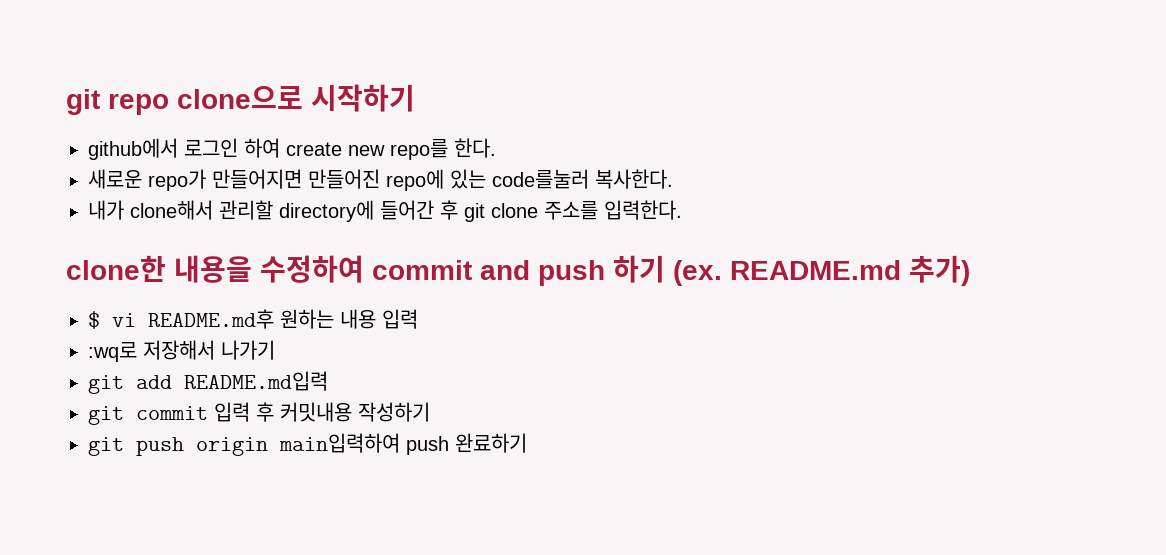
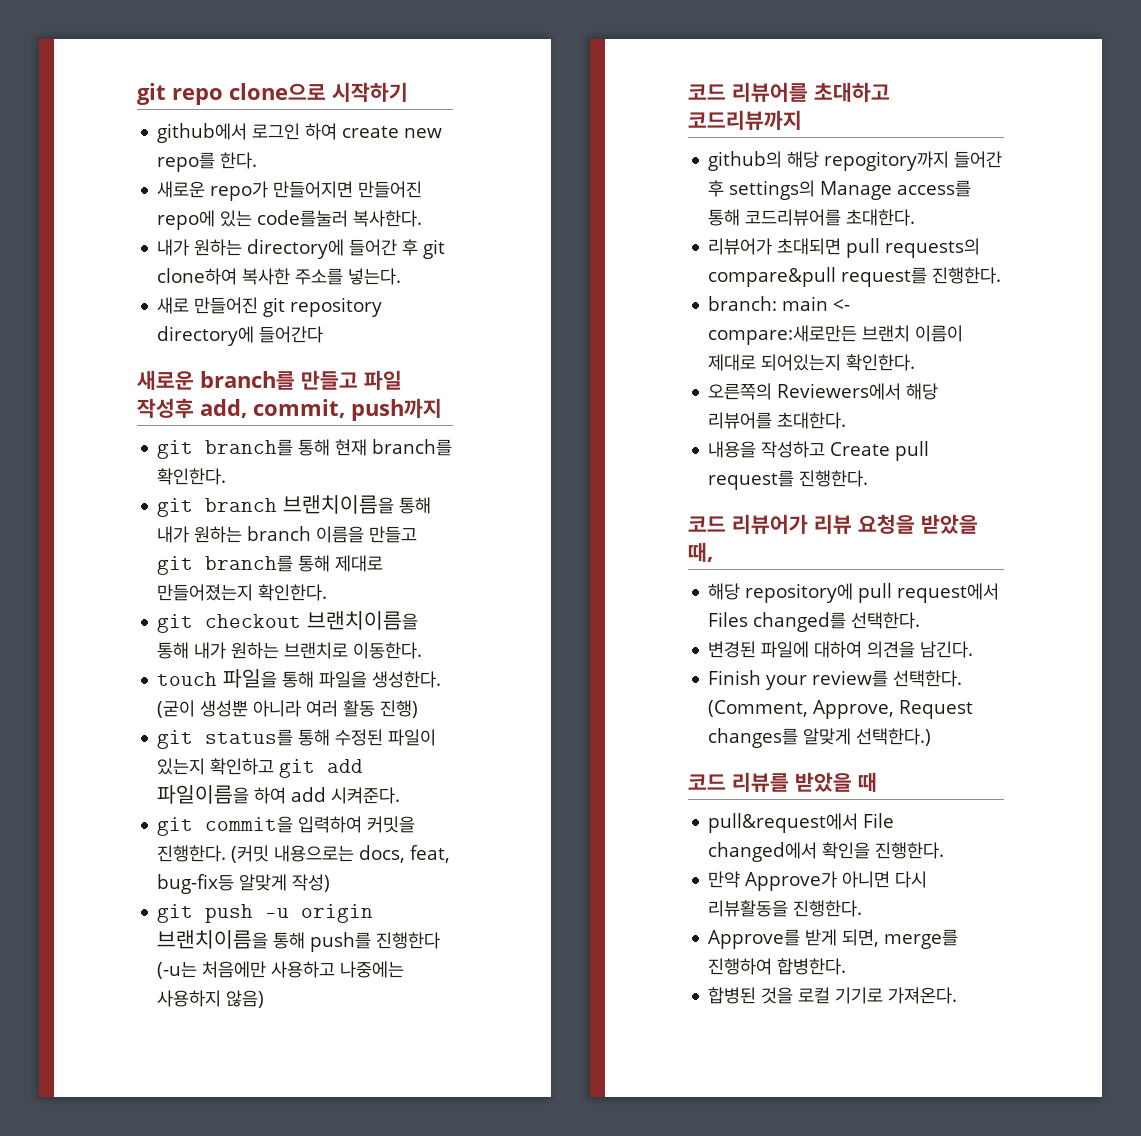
[130,200,273,220] clone해서 관리할 -> [194,239,243,256] 원하는
[491,200,682,220] [66,255,970,286] [88,309,418,329] [88,340,275,362] [88,371,328,394] [88,402,430,425] [88,433,527,456] clone 주소를 입력한다. // clone한 내용을 수정하여 commit and push 하기 (ex. README.md 추가) // $ vi README.md후 원하는 내용 입력 // :wq로 저장해서 나가기 // git add README.md입력 // git commit 입력 후 커밋내용 작성하기 // git push origin main입력하여 push 완료하기 -> [157,268,402,285] [157,297,383,317] [157,326,324,346] [137,370,402,390] [137,398,442,421] [157,439,453,459] [157,468,227,485] [157,495,432,517] [157,526,418,543] [157,555,384,575] [157,584,328,601] [157,611,419,633] [157,642,423,659] [157,669,442,688] [157,700,419,718] [157,729,437,749] [157,758,364,778] [157,785,401,804] [157,816,416,836] [157,845,451,863] [157,874,331,894] [157,904,374,923] [157,930,441,952] [157,961,405,979] [157,990,265,1008] [688,82,890,102] [688,110,802,130] [708,151,1003,171] [708,180,972,200] [708,209,916,226] [708,238,981,258] [708,267,1002,287] [708,296,851,311] [708,325,964,345] [708,354,916,371] [708,383,939,400] [708,412,847,429] [708,441,930,461] [708,470,869,490] [688,514,978,534] [688,542,713,562] [708,583,1000,603] [708,612,921,632] [708,641,974,658] [708,670,963,690] [708,700,974,719] [708,728,932,748] [688,772,877,792] [708,813,895,833] [708,842,945,862] [708,871,928,891] [708,900,863,917] [708,929,959,949] [708,958,847,975] [708,987,958,1004] clone하여 복사한 주소를 넣는다. // 새로 만들어진 git repository directory에 들어간다 // 새로운 branch를 만들고 파일 작성후 add, commit, push까지 // git branch를 통해 현재 branch를 확인한다. // git branch 브랜치이름을 통해 내가 원하는 branch 이름을 만들고 git branch를 통해 제대로 만들어졌는지 확인한다. // git checkout 브랜치이름을 통해 내가 원하는 브랜치로 이동한다. // touch 파일을 통해 파일을 생성한다. (굳이 생성뿐 아니라 여러 활동 진행) // git status를 통해 수정된 파일이 있는지 확인하고 git add 파일이름을 하여 add 시켜준다. // git commit을 입력하여 커밋을 진행한다. (커밋 내용으로는 docs, feat, bug-fix등 알맞게 작성) // git push -u origin 브랜치이름을 통해 push를 진행한다 (-u는 처음에만 사용하고 나중에는 사용하지 않음) // 코드 리뷰어를 초대하고 코드리뷰까지 // github의 해당 repogitory까지 들어간 후 settings의 Manage access를 통해 코드리뷰어를 초대한다. // 리뷰어가 초대되면 pull requests의 compare&pull request를 진행한다. // branch: main <- compare:새로만든 브랜치 이름이 제대로 되어있는지 확인한다. // 오른쪽의 Reviewers에서 해당 리뷰어를 초대한다. // 내용을 작성하고 Create pull request를 진행한다. // 코드 리뷰어가 리뷰 요청을 받았을 때, // 해당 repository에 pull request에서 Files changed를 선택한다. // 변경된 파일에 대하여 의견을 남긴다. // Finish your review를 선택한다. (Comment, Approve, Request changes를 알맞게 선택한다.) // 코드 리뷰를 받았을 때 // pull&request에서 File changed에서 확인을 진행한다. // 만약 Approve가 아니면 다시 리뷰활동을 진행한다. // Approve를 받게 되면, merge를 진행하여 합병한다. // 합병된 것을 로컬 기기로 가져온다.

